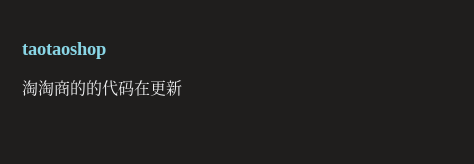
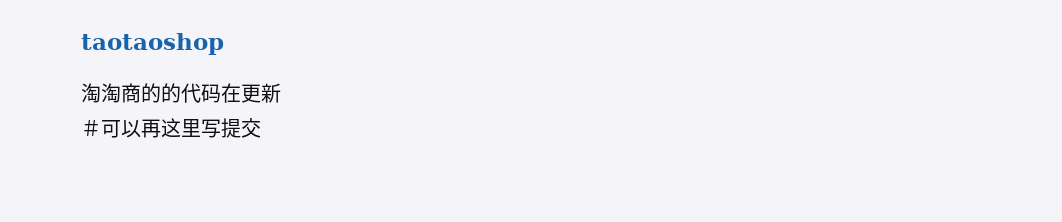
(182, 88) none -> [81,118,261,138] // ＃可以再这里写提交

